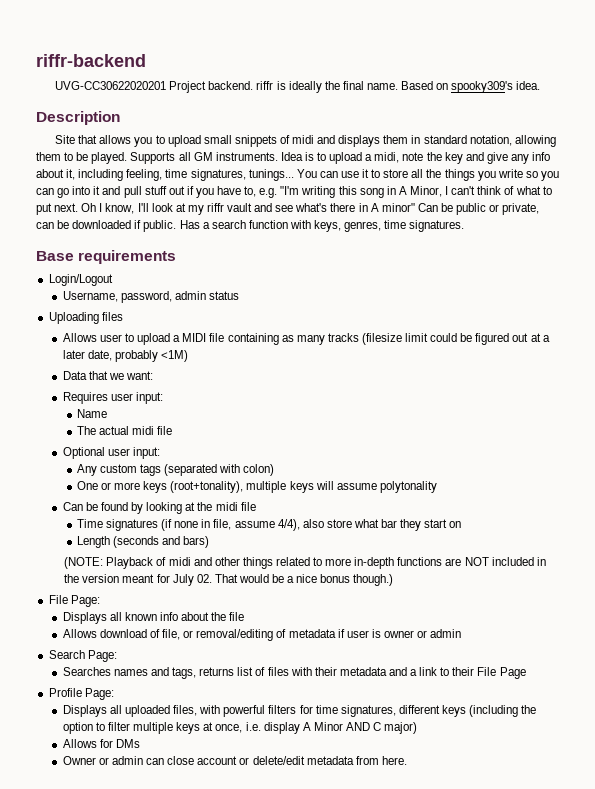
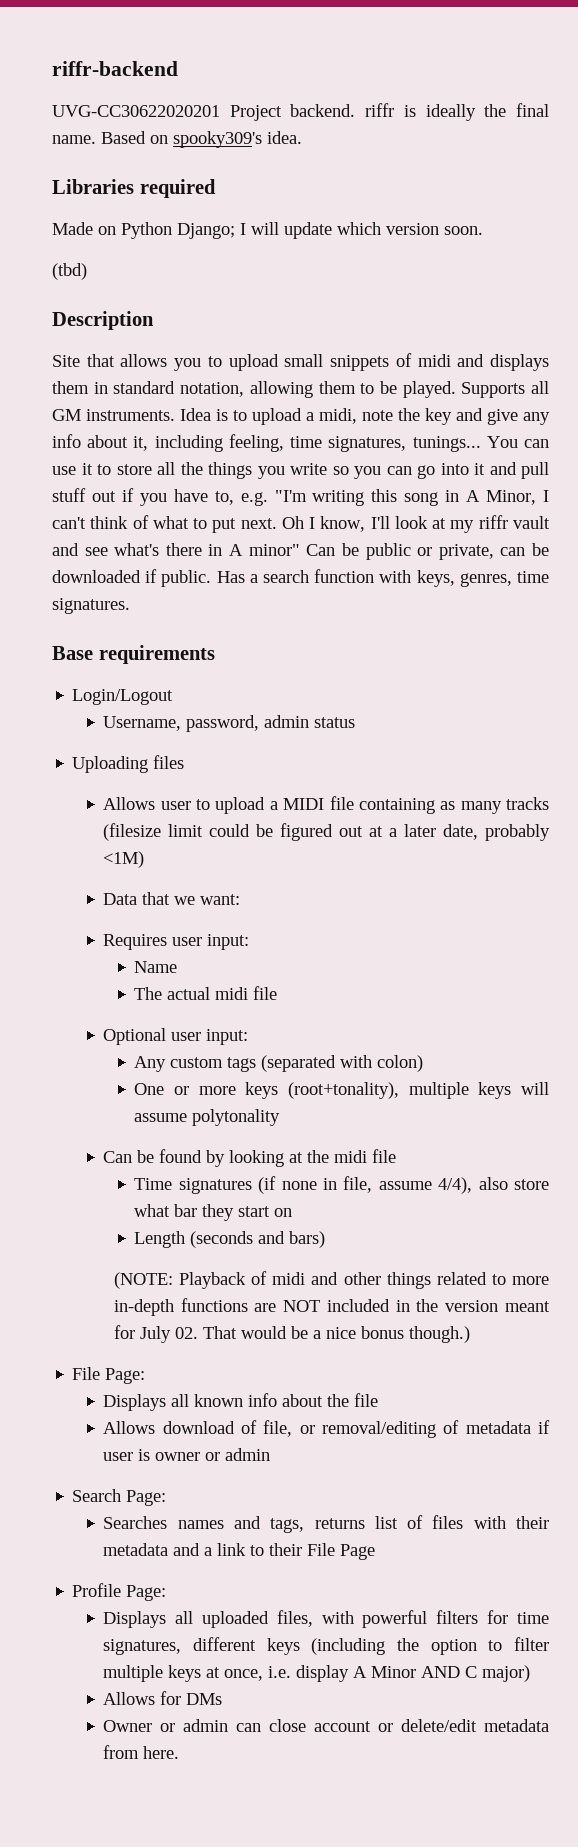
(541, 85) none -> [52,179,216,198] [52,222,483,239] [52,263,87,280] // Libraries required // Made on Python Django; I will update which version soon. // (tbd)

